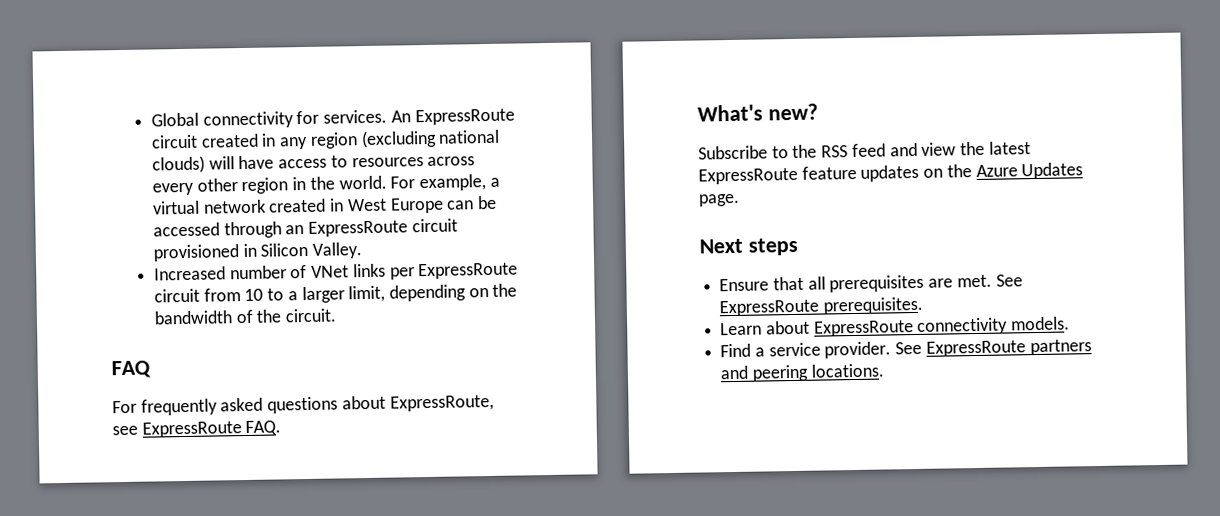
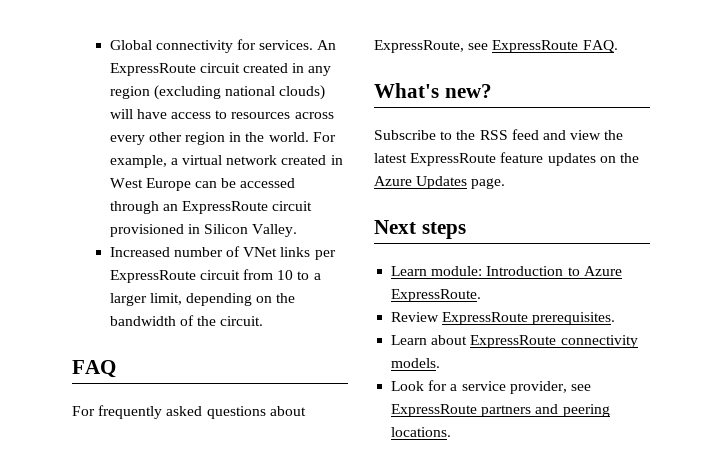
[719,274,1023,293] Ensure that all prerequisites are met. See -> [391,266,622,276] [391,289,482,302] [391,312,440,322] Learn module: Introduction to Azure ExpressRoute. // Review
[720,341,923,359] Find a service provider. See -> [391,380,591,394] Look for a service provider, see

